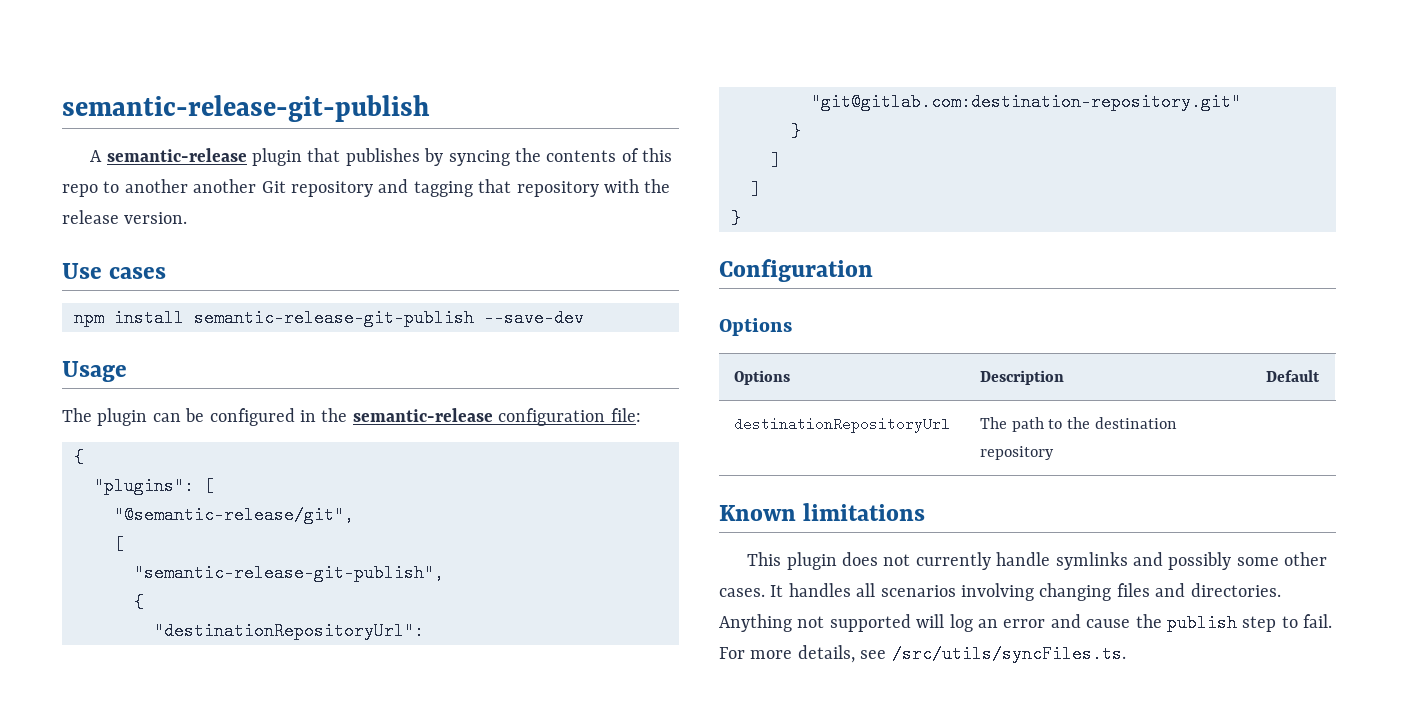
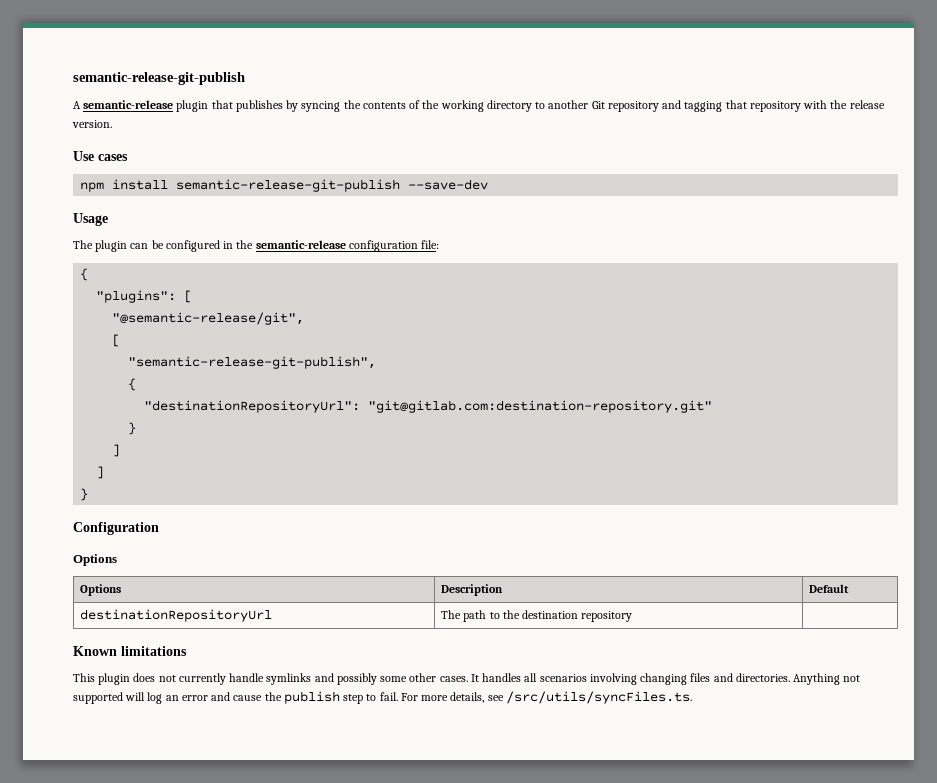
[642,148,673,162] [62,184,98,197] this repo -> [422,100,532,112] the working directory
[193,179,257,193] another -> (589, 104) none

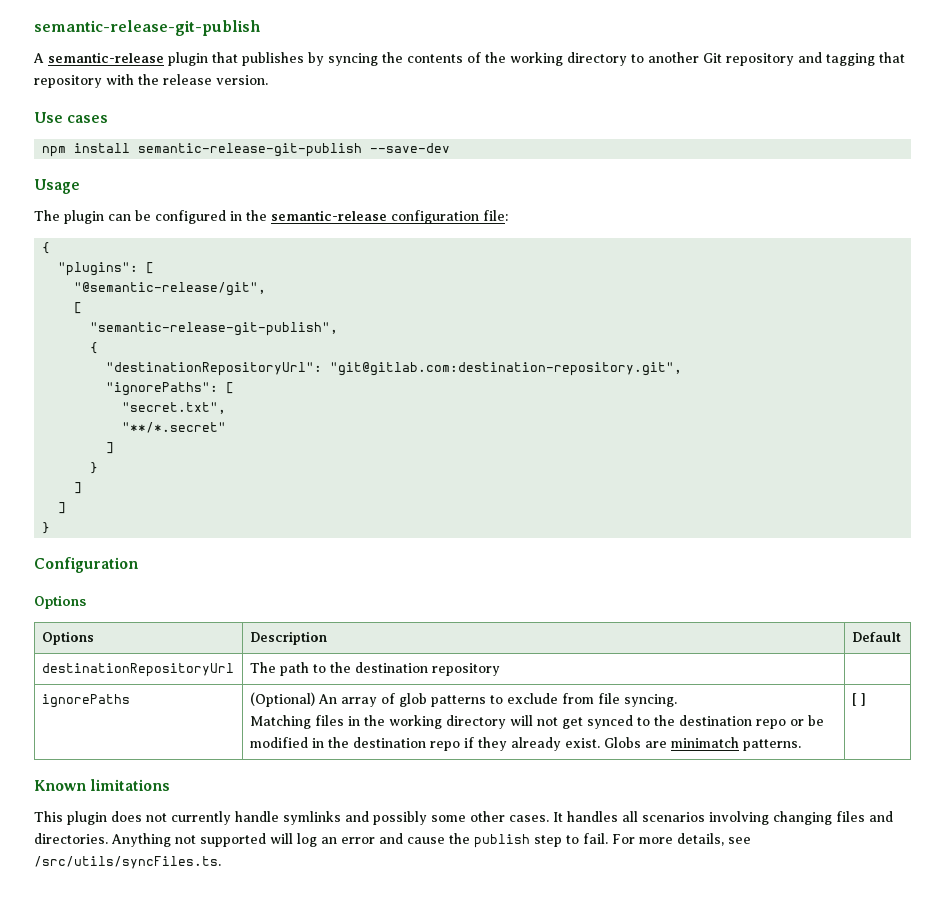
[368,400,713,413] "git@gitlab.com:destination-repository.git" -> [330,362,683,376] [106,382,235,396] [122,402,227,414] [122,422,227,433] [106,442,115,454] "git@gitlab.com:destination-repository.git", // "ignorePaths": [ // "secret.txt", // "**/*.secret" // ]
(633, 616) none -> [41,694,130,708] [249,692,677,707] [249,715,824,729] [249,737,801,751] [851,693,866,706] // ignorePaths | (Optional) An array of glob patterns to exclude from file syncing. // Matching files in the working directory will not get synced to the destination repo or be modified in the destination repo if they already exist. Globs are minimatch patterns. | [ ]

